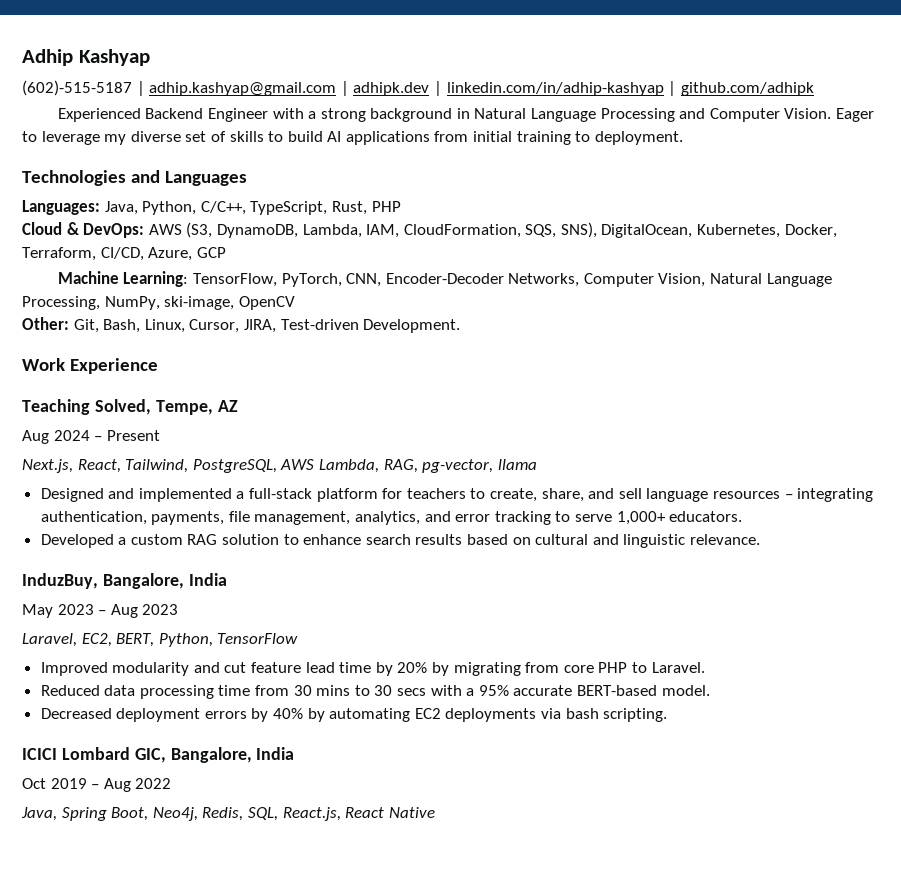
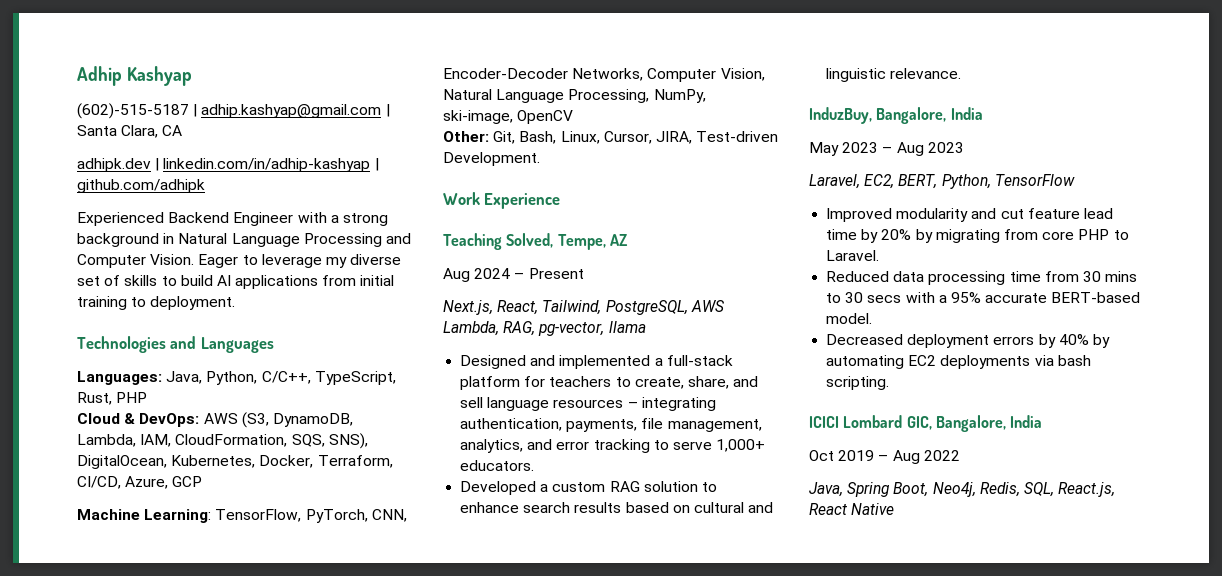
(349, 88) none -> [77,125,183,138] Santa Clara, CA //

